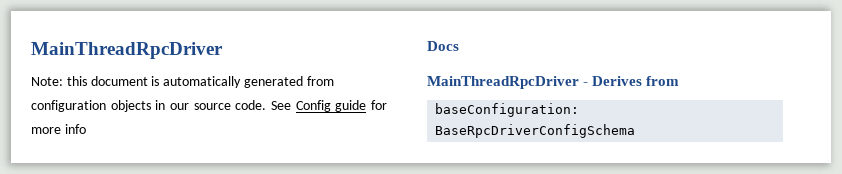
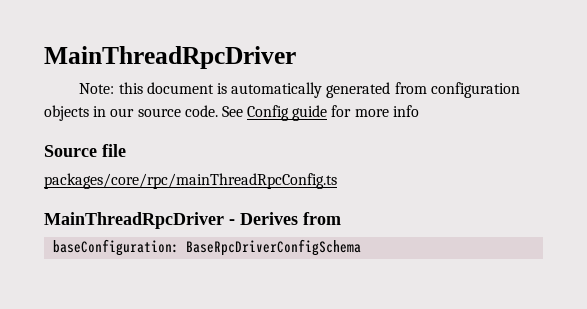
[427,41,459,51] Docs -> [44,144,126,157] [44,173,337,189] Source file // packages/core/rpc/mainThreadRpcConfig.ts

